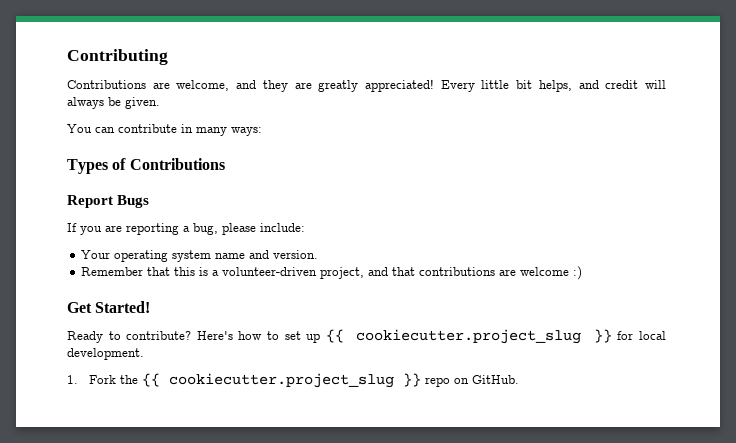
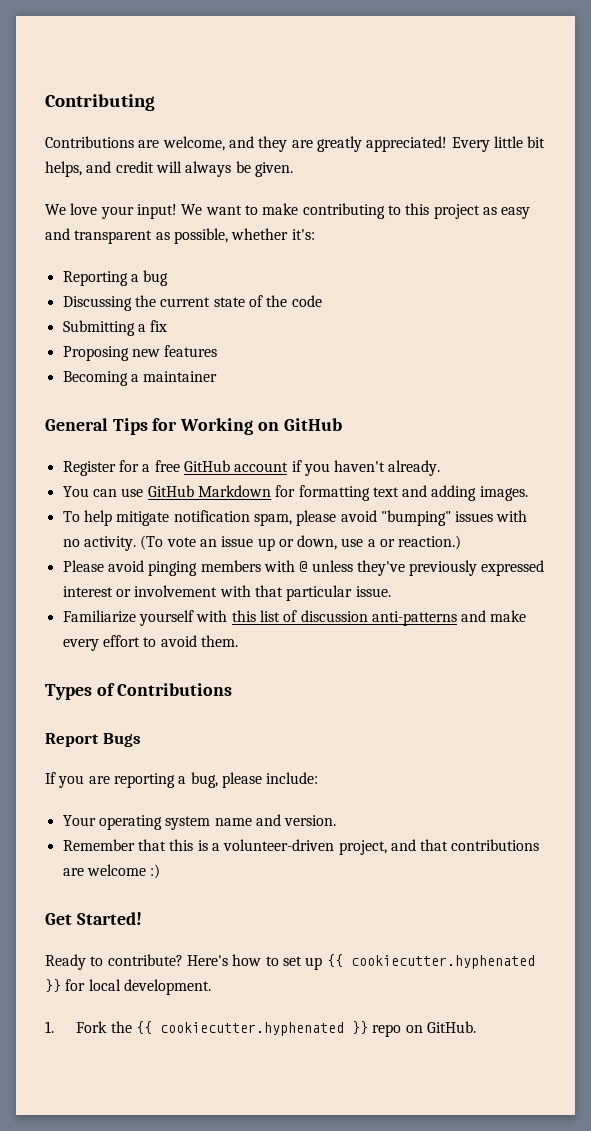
[67,124,262,136] You can contribute in many ways: -> [45,203,531,219] [45,228,315,244] [62,270,169,286] [62,295,322,311] [62,320,168,336] [62,345,218,361] [62,371,218,386] [45,418,342,435] [62,460,441,476] [62,485,528,501] [62,510,528,526] [62,535,462,551] [62,560,545,576] [62,585,391,601] [62,610,527,626] [62,635,238,651] We love your input! We want to make contributing to this project as easy and transparent as possible, whether it's: // Reporting a bug // Discussing the current state of the code // Submitting a fix // Proposing new features // Becoming a maintainer // General Tips for Working on GitHub // Register for a free GitHub account if you haven't already. // You can use GitHub Markdown for formatting text and adding images. // To help mitigate notification spam, please avoid "bumping" issues with no activity. (To vote an issue up or down, use a or reaction.) // Please avoid pinging members with @ unless they've previously expressed interest or involvement with that particular issue. // Familiarize yourself with this list of discussion anti-patterns and make every effort to avoid them.
[356,329,582,344] cookiecutter.project_slug -> [350,955,535,969] cookiecutter.hyphenated
[168,373,394,388] cookiecutter.project_slug -> [160,1022,345,1036] cookiecutter.hyphenated

